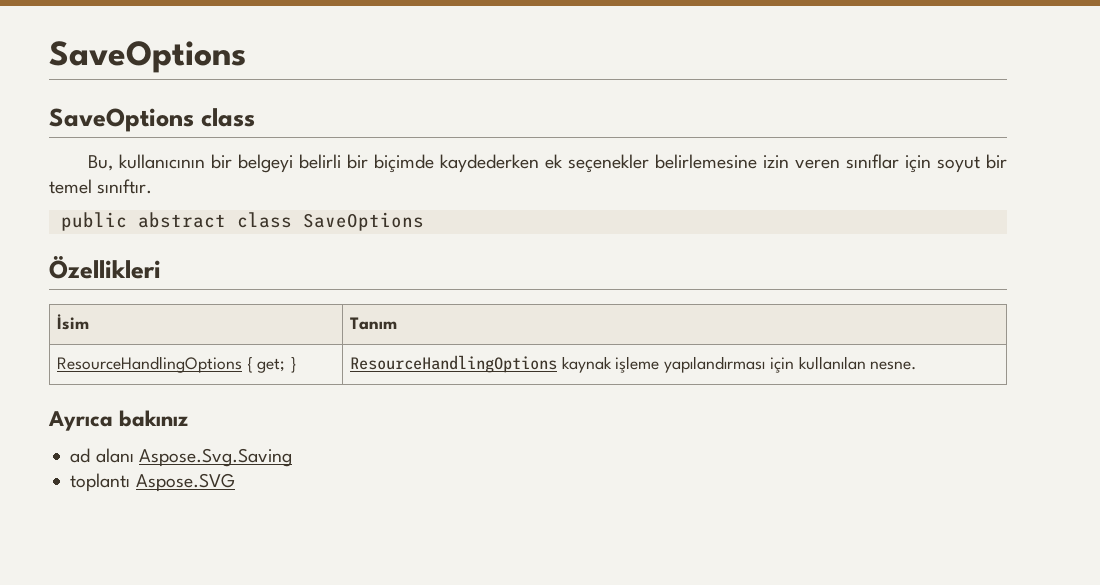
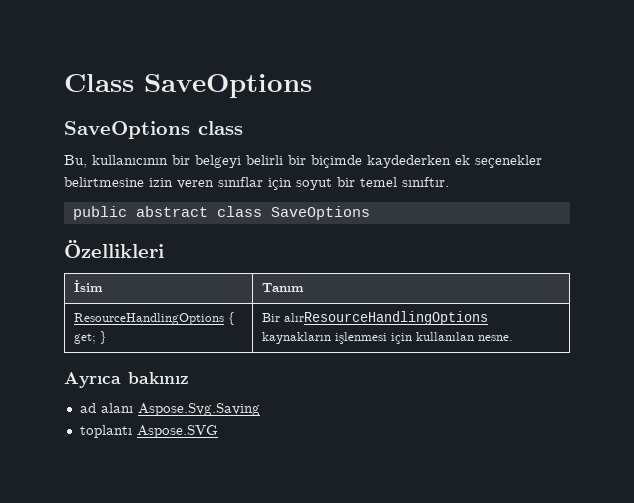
(49, 57) none -> [64,74,134,92] Class
[655,154,758,169] belirlemesine -> [64,177,144,187] belirtmesine
[349,355,766,373] ResourceHandlingOptions kaynak işleme yapılandırması -> [261,311,488,325] [261,332,387,344] Bir alırResourceHandlingOptions kaynakların işlenmesi

